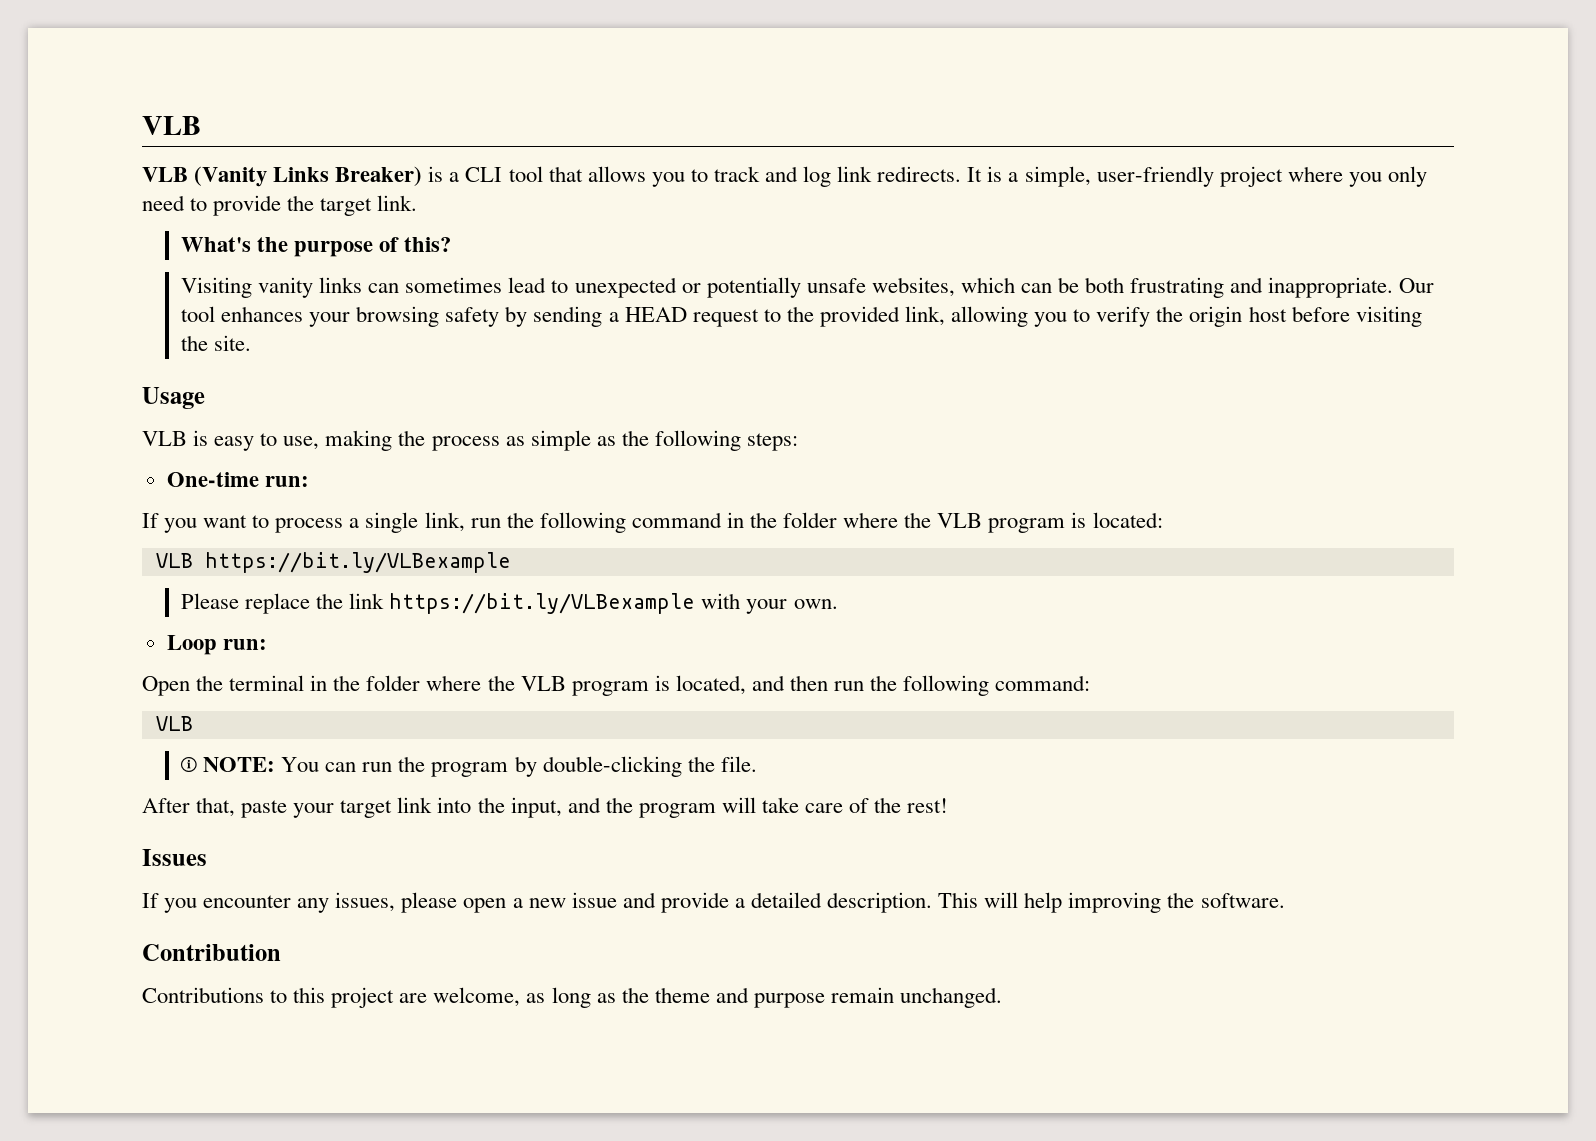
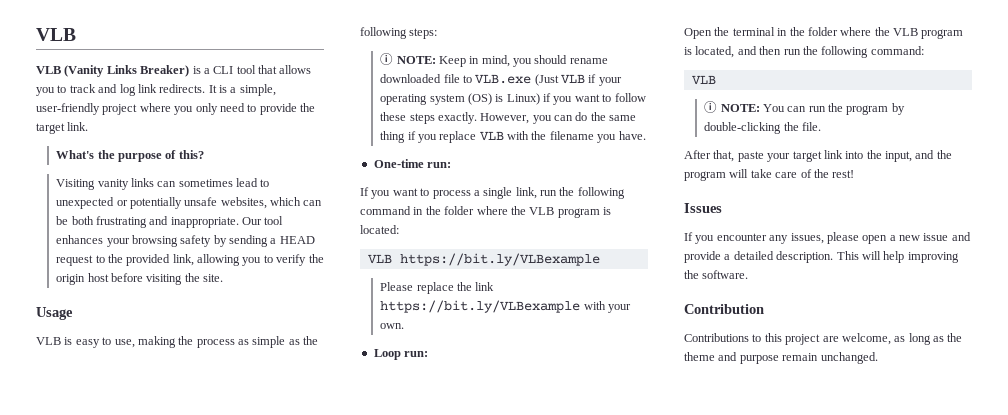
(798, 442) none -> [380,53,608,67] [380,74,622,86] [380,93,646,105] [380,112,637,124] [380,131,646,143] // ⓘ NOTE: Keep in mind, you should rename downloaded file to VLB.exe (Just VLB if your operating system (OS) is Linux) if you want to follow these steps exactly. However, you can do the same thing if you replace VLB with the filename you have.

